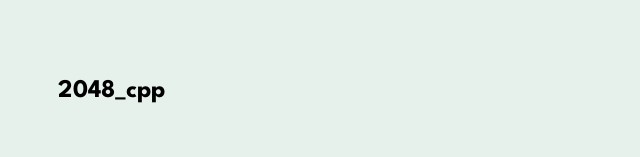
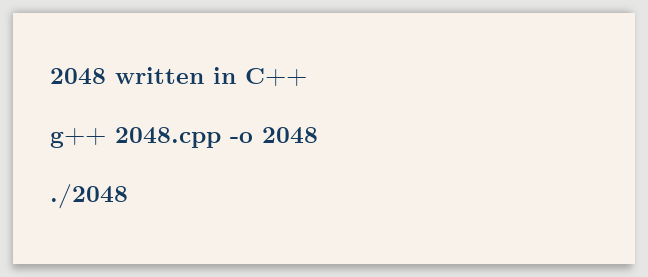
[58,79,165,103] 2048_cpp -> [50,67,307,86] [50,127,318,148] [50,184,128,209] 2048 written in C++ // g++ 2048.cpp -o 2048 // ./2048

